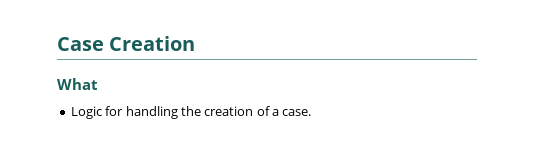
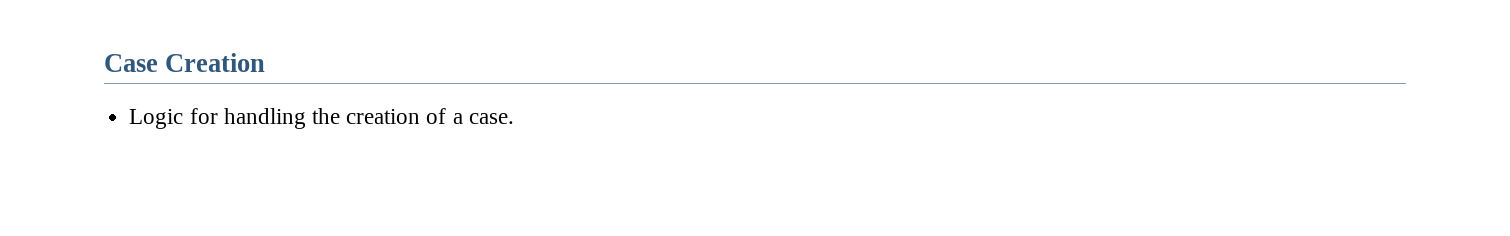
[57,78,98,90] // What -> (266, 62) none

